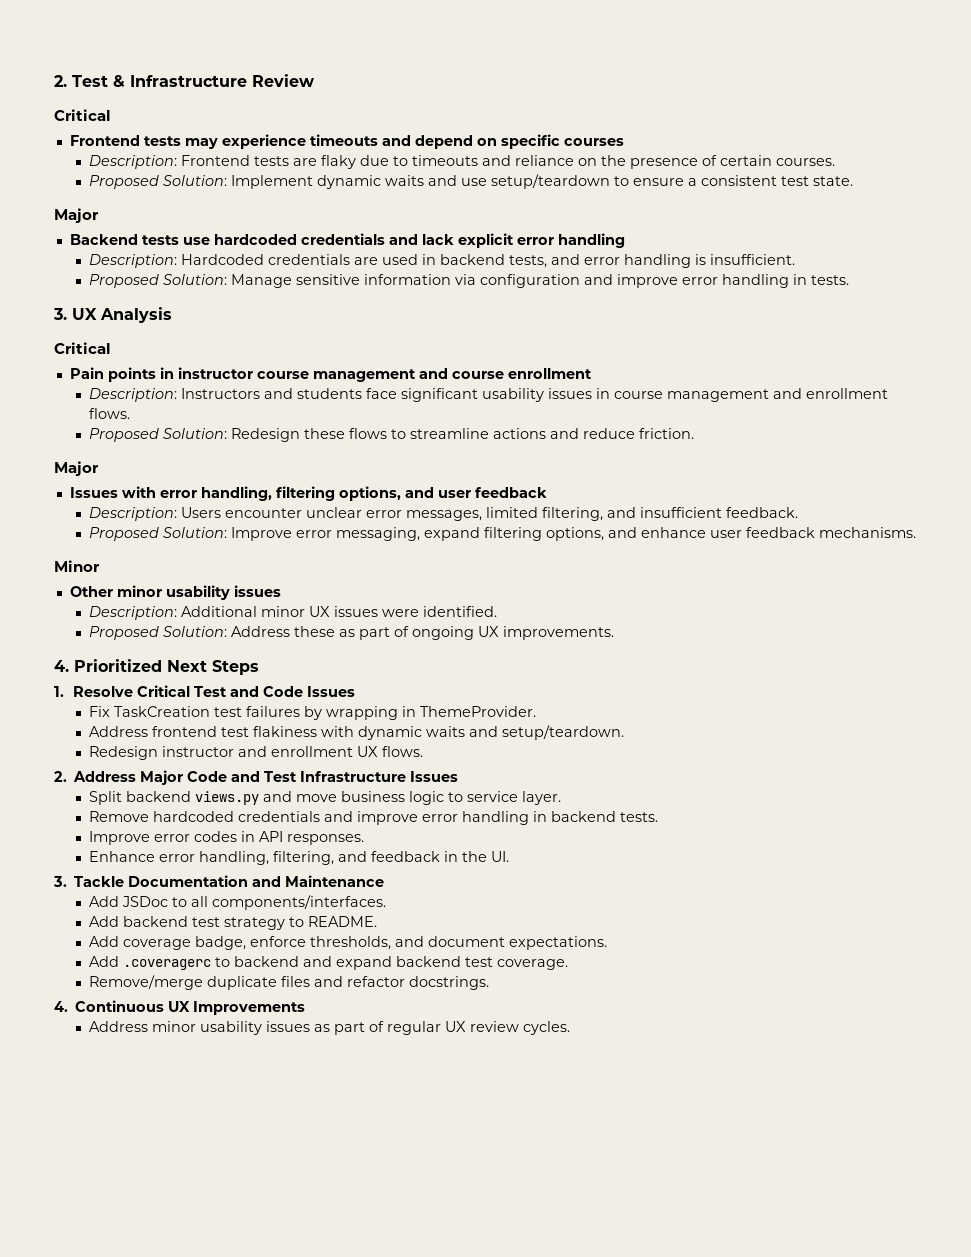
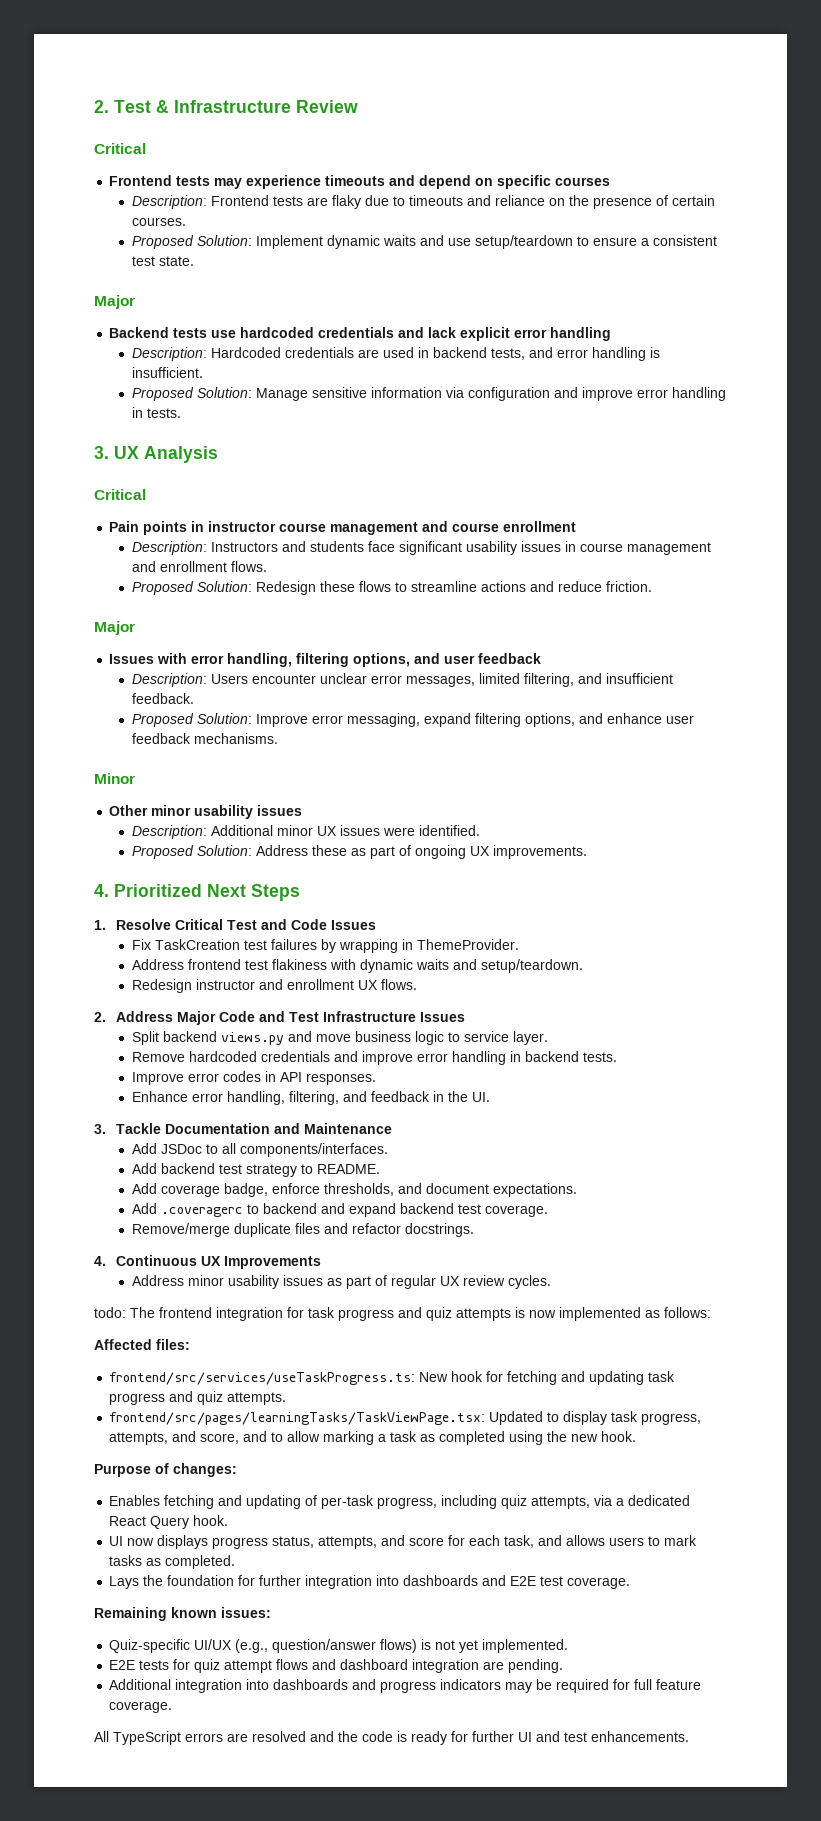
(571, 1028) none -> [94,1307,711,1321] [94,1339,190,1350] [109,1371,676,1385] [109,1391,287,1405] [109,1411,702,1425] [109,1431,637,1445] [94,1463,237,1477] [109,1495,691,1509] [109,1515,229,1529] [109,1535,698,1549] [109,1555,236,1569] [109,1575,631,1589] [94,1607,271,1621] [109,1639,569,1653] [109,1659,564,1673] [109,1679,702,1693] [109,1701,173,1713] [94,1731,689,1745] // todo: The frontend integration for task progress and quiz attempts is now implemented as follows: // Affected files: // frontend/src/services/useTaskProgress.ts: New hook for fetching and updating task progress and quiz attempts. // frontend/src/pages/learningTasks/TaskViewPage.tsx: Updated to display task progress, attempts, and score, and to allow marking a task as completed using the new hook. // Purpose of changes: // Enables fetching and updating of per-task progress, including quiz attempts, via a dedicated React Query hook. // UI now displays progress status, attempts, and score for each task, and allows users to mark tasks as completed. // Lays the foundation for further integration into dashboards and E2E test coverage. // Remaining known issues: // Quiz-specific UI/UX (e.g., question/answer flows) is not yet implemented. // E2E tests for quiz attempt flows and dashboard integration are pending. // Additional integration into dashboards and progress indicators may be required for full feature coverage. // All TypeScript errors are resolved and the code is ready for further UI and test enhancements.

